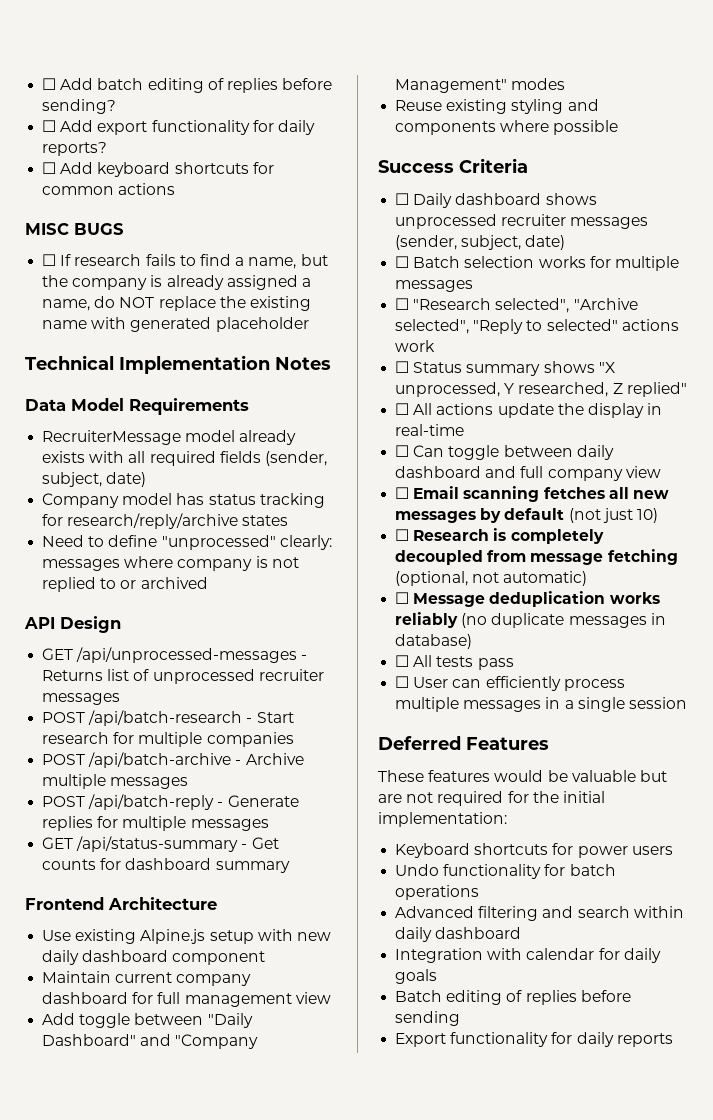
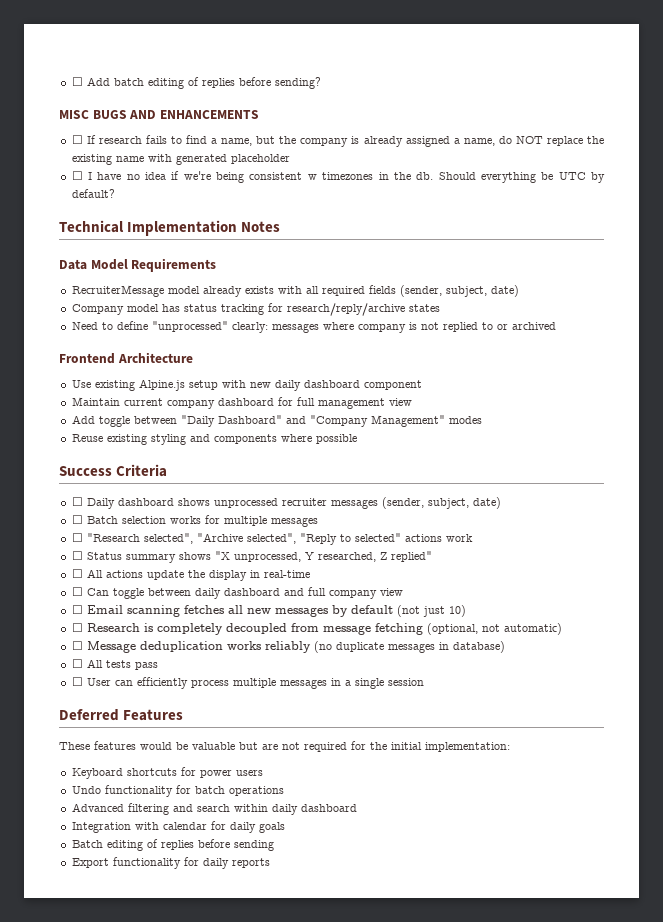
[42,120,315,135] [42,142,108,156] [42,162,274,177] [42,183,176,195] // ☐ Add export functionality for daily reports? // ☐ Add keyboard shortcuts for common actions -> (321, 83) none
(124, 229) none -> [129,110,259,119] AND ENHANCEMENTS
(309, 324) none -> [71,171,605,183] [71,189,115,198] // ☐ I have no idea if we're being consistent w timezones in the db. Should everything be UTC by default?
[24,616,121,633] [42,647,308,663] [42,669,324,684] [42,693,121,705] [42,710,294,726] [42,732,294,747] [42,752,304,768] [42,774,189,789] [42,794,299,810] [42,816,269,831] [42,836,279,852] [42,858,290,873] // API Design // GET /api/unprocessed-messages - Returns list of unprocessed recruiter messages // POST /api/batch-research - Start research for multiple companies // POST /api/batch-archive - Archive multiple messages // POST /api/batch-reply - Generate replies for multiple messages // GET /api/status-summary - Get counts for dashboard summary -> (556, 326) none

